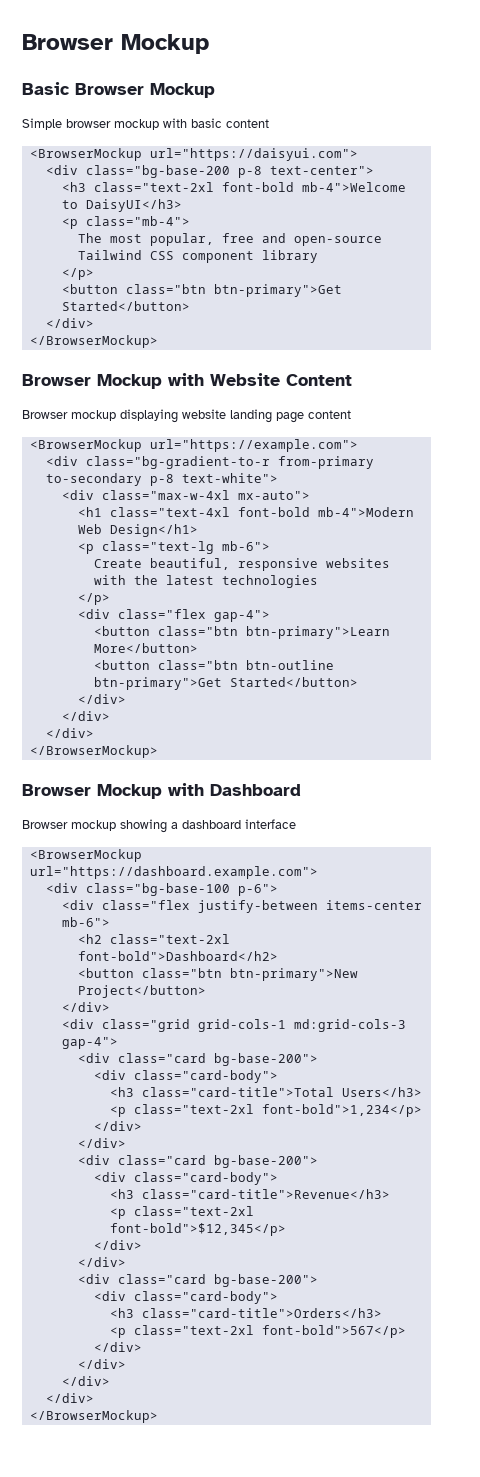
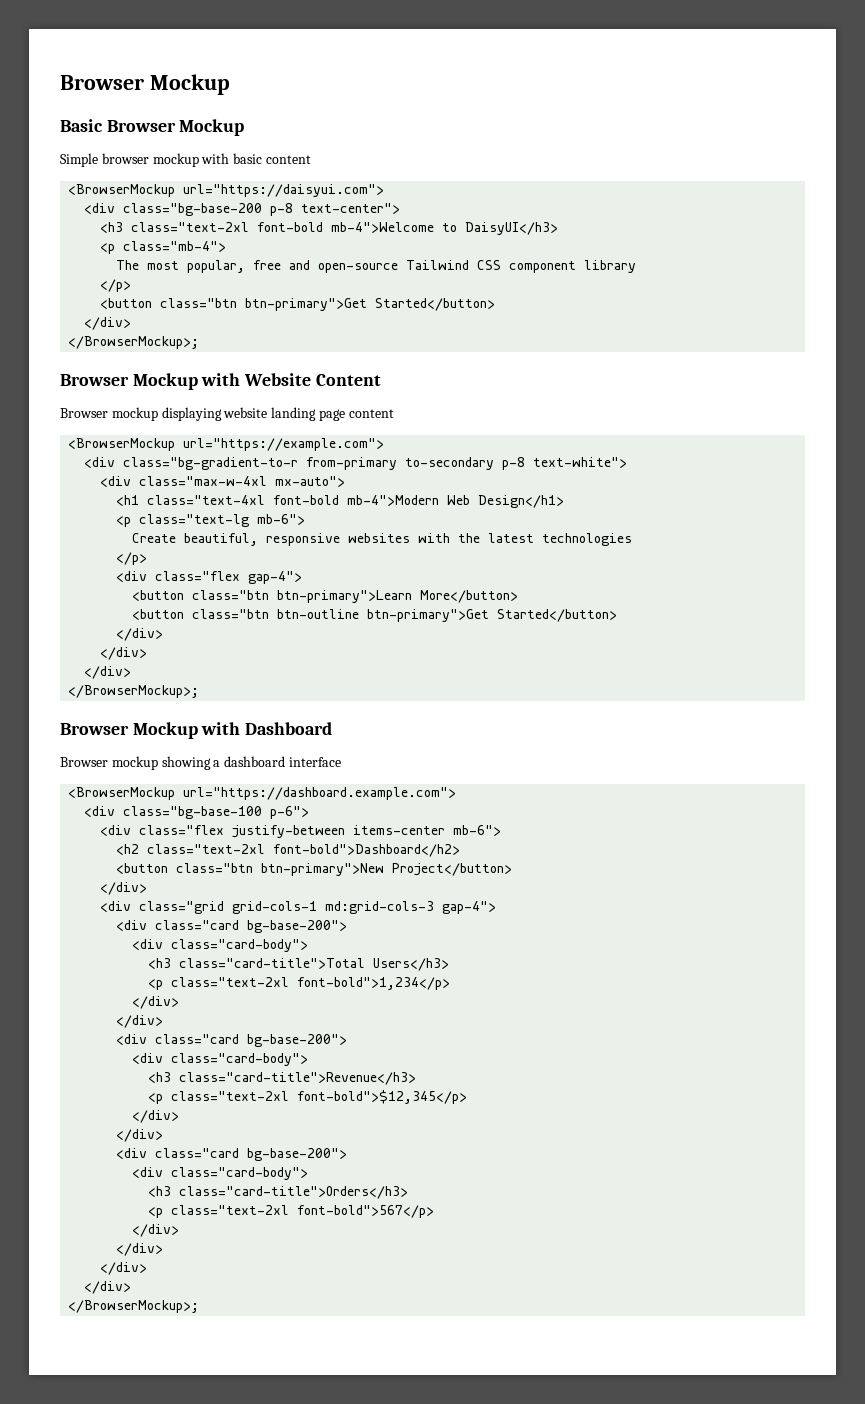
[29,335,158,348] </BrowserMockup> -> [68,336,200,349] </BrowserMockup>;
[29,745,158,758] </BrowserMockup> -> [68,685,200,698] </BrowserMockup>;
[29,1410,158,1423] </BrowserMockup> -> [68,1300,200,1313] </BrowserMockup>;

